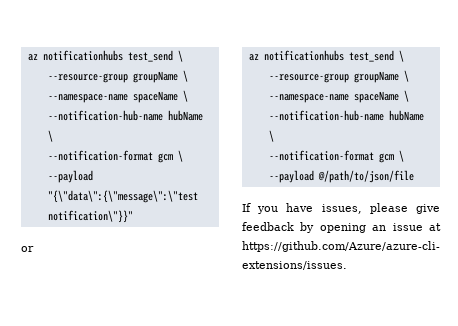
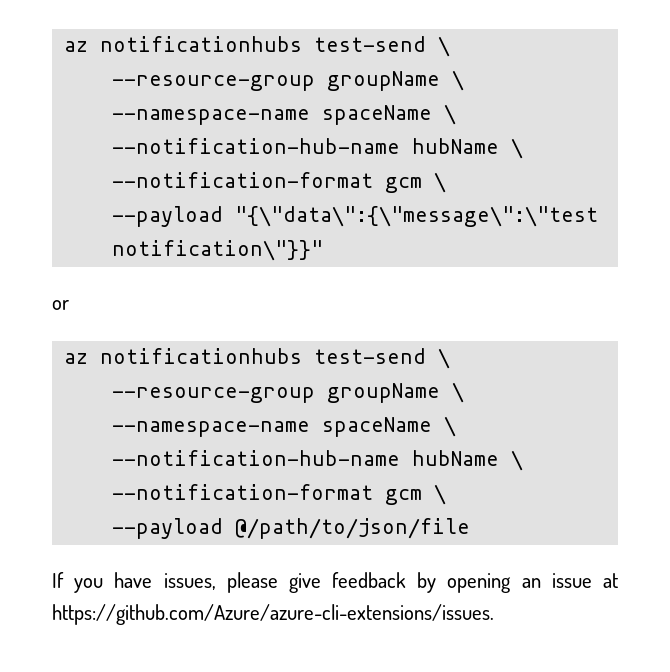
[27,50,173,62] az notificationhubs test_send -> [64,36,427,52] az notificationhubs test-send
[348,50,394,62] test_send -> [314,348,427,364] test-send

